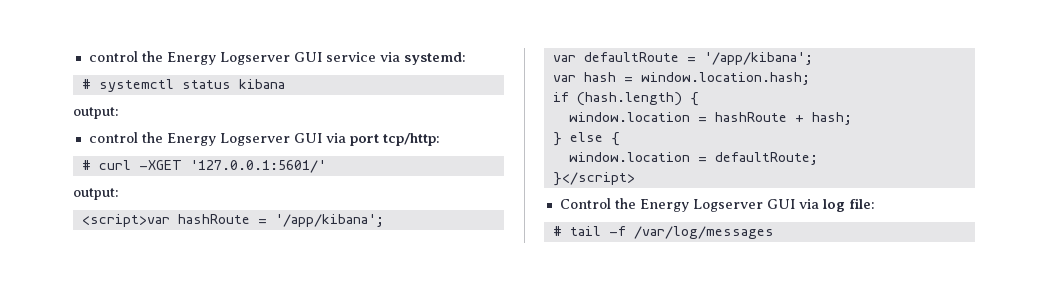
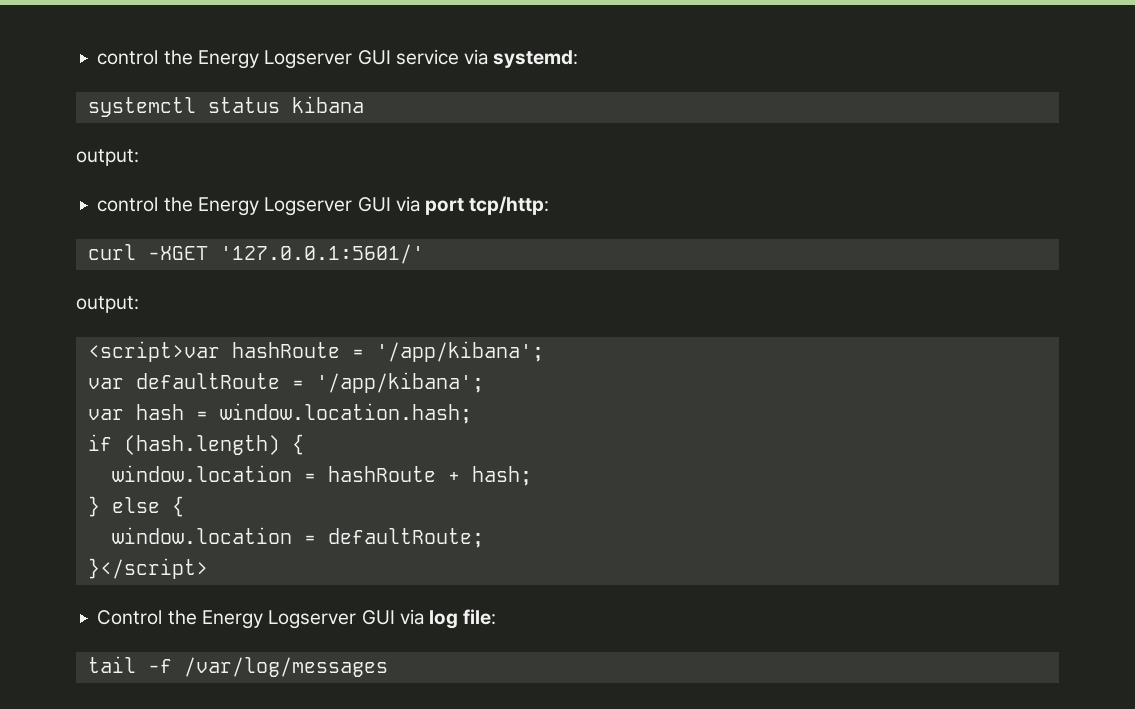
[81,79,91,89] # -> (579, 59) none
[81,160,91,170] # -> (550, 205) none
[552,226,562,236] # -> (497, 617) none

